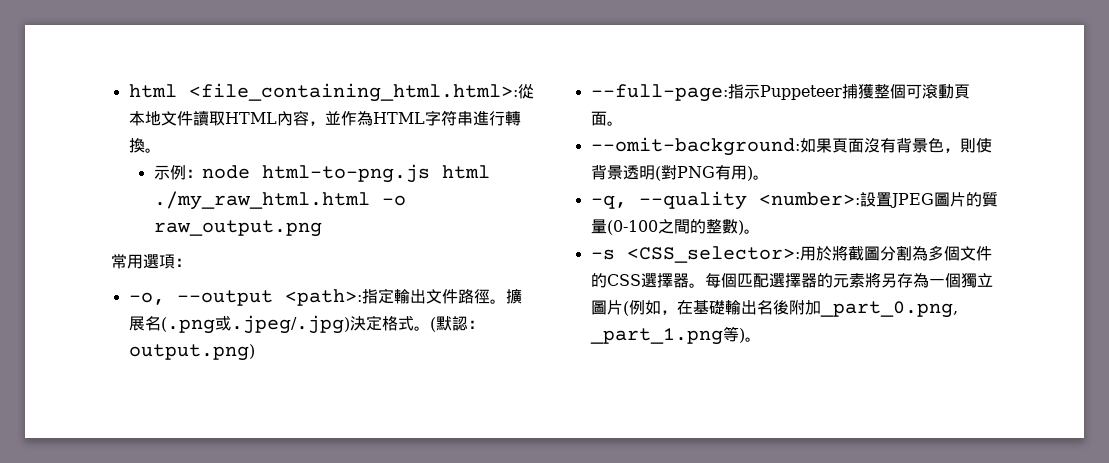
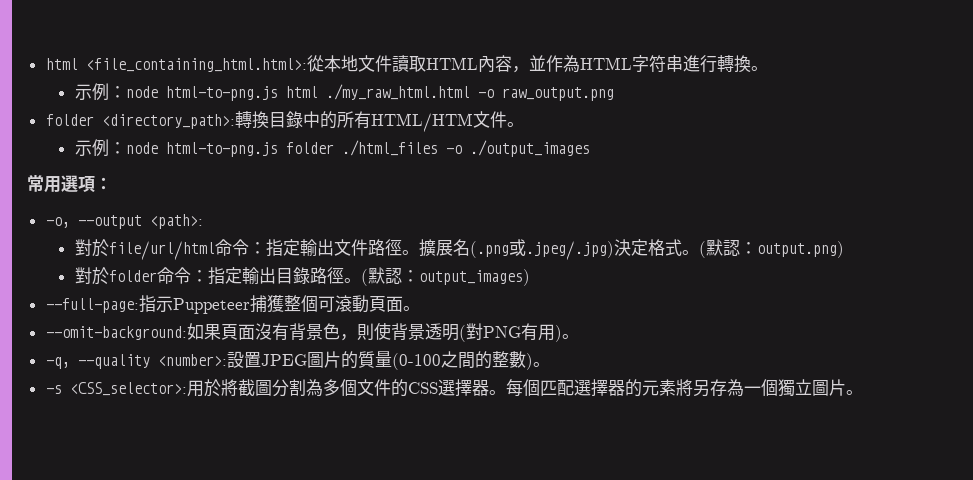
(322, 228) none -> [45,111,524,132] [74,139,590,157] // folder <directory_path>:轉換目錄中的所有HTML/HTM文件。 // 示例：node html-to-png.js folder ./html_files -o ./output_images
(362, 297) none -> [74,239,266,260] // 對於file/url/html命令：
(255, 352) none -> [74,267,530,286] // 對於folder命令：指定輸出目錄路徑。(默認：output_images)
[622,300,958,318] [589,326,745,345] (例如，在基礎輸出名後附加_part_0.png, _part_1.png等) -> (846, 387) none

